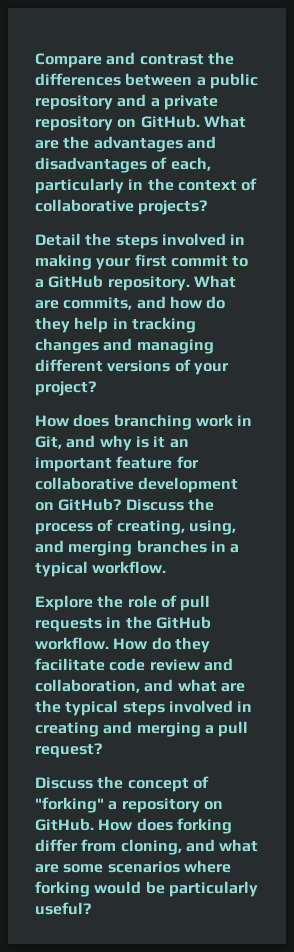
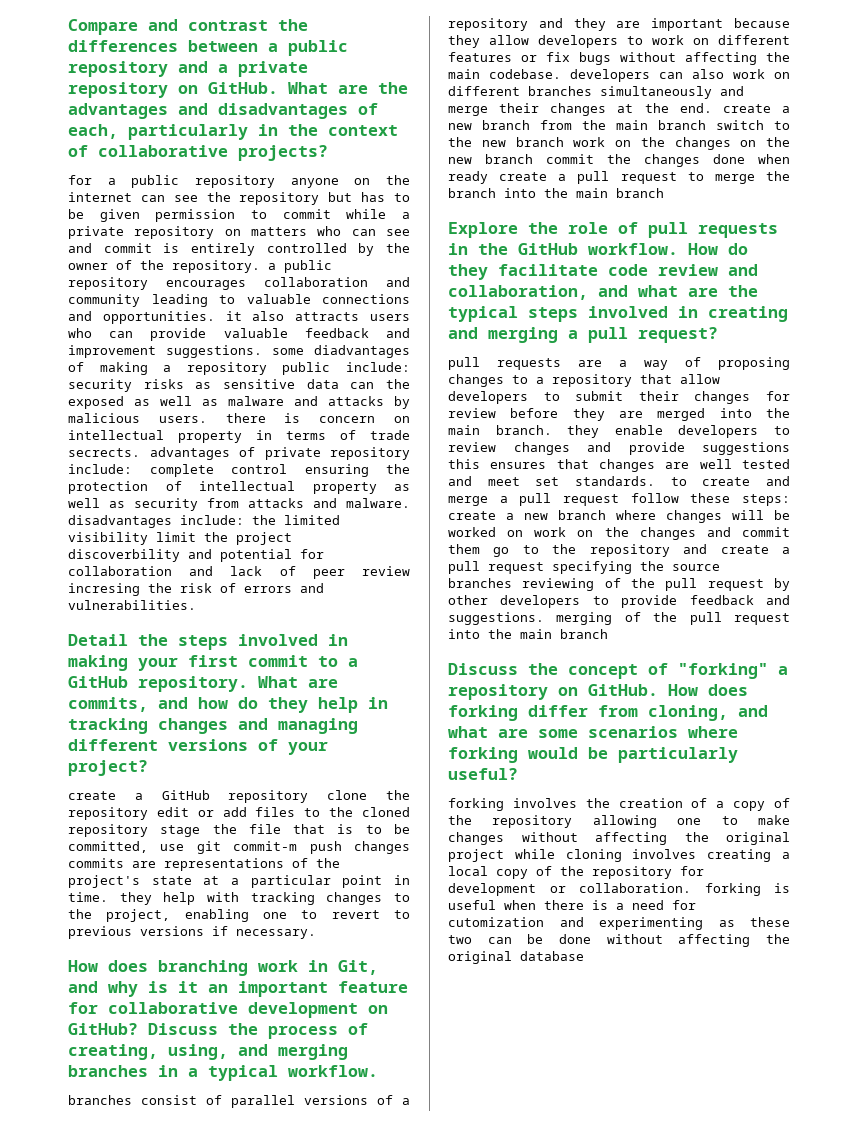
(208, 207) none -> [68,175,410,188] [68,192,410,205] [68,209,410,222] [68,226,410,239] [68,243,410,256] [68,260,332,273] [68,277,410,290] [68,294,410,307] [68,311,411,324] [68,328,410,341] [68,345,410,358] [68,362,410,375] [68,379,410,392] [68,396,410,409] [68,413,411,423] [68,430,410,443] [68,447,410,460] [68,464,410,477] [68,481,410,494] [68,498,410,511] [68,515,340,528] [68,532,292,545] [68,549,324,562] [68,566,410,579] [68,583,324,596] [68,600,196,610] // for a public repository anyone on the internet can see the repository but has to be given permission to commit while a private repository on matters who can see and commit is entirely controlled by the owner of the repository. a public repository encourages collaboration and community leading to valuable connections and opportunities. it also attracts users who can provide valuable feedback and improvement suggestions. some diadvantages of making a repository public include: security risks as sensitive data can the exposed as well as malware and attacks by malicious users. there is concern on intellectual property in terms of trade secrects. advantages of private repository include: complete control ensuring the protection of intellectual property as well as security from attacks and malware. disadvantages include: the limited visibility limit the project discoverbility and potential for collaboration and lack of peer review incresing the risk of errors and vulnerabilities.
(96, 388) none -> [68,790,410,803] [68,807,410,820] [68,824,410,837] [68,841,410,854] [68,858,340,871] [68,875,410,888] [68,892,410,905] [68,909,410,922] [68,926,316,939] // create a GitHub repository clone the repository edit or add files to the cloned repository stage the file that is to be committed, use git commit-m push changes commits are representations of the project's state at a particular point in time. they help with tracking changes to the project, enabling one to revert to previous versions if necessary.
(167, 567) none -> [68,1095,410,1108] [448,18,790,31] [448,35,790,48] [448,52,790,65] [448,69,790,82] [448,86,744,99] [448,103,790,116] [448,120,790,130] [448,137,790,150] [448,154,790,167] [448,171,790,184] [448,188,664,198] // branches consist of parallel versions of a repository and they are important because they allow developers to work on different features or fix bugs without affecting the main codebase. developers can also work on different branches simultaneously and merge their changes at the end. create a new branch from the main branch switch to the new branch work on the changes on the new branch commit the changes done when ready create a pull request to merge the branch into the main branch
(102, 750) none -> [448,357,790,370] [448,374,720,387] [448,391,790,404] [448,408,790,421] [448,425,790,438] [448,442,790,455] [448,459,790,472] [448,476,790,486] [448,493,790,506] [448,510,790,523] [448,527,790,540] [448,544,790,557] [448,561,720,574] [448,578,790,591] [448,595,790,608] [448,612,790,625] [448,629,608,639] // pull requests are a way of proposing changes to a repository that allow developers to submit their changes for review before they are merged into the main branch. they enable developers to review changes and provide suggestions this ensures that changes are well tested and meet set standards. to create and merge a pull request follow these steps: create a new branch where changes will be worked on work on the changes and commit them go to the repository and create a pull request specifying the source branches reviewing of the pull request by other developers to provide feedback and suggestions. merging of the pull request into the main branch
(91, 908) none -> [448,798,790,811] [448,815,790,828] [448,832,790,845] [448,849,790,862] [448,866,704,879] [448,883,790,896] [448,900,696,910] [448,917,790,930] [448,934,790,947] [448,951,584,964] // forking involves the creation of a copy of the repository allowing one to make changes without affecting the original project while cloning involves creating a local copy of the repository for development or collaboration. forking is useful when there is a need for cutomization and experimenting as these two can be done without affecting the original database

